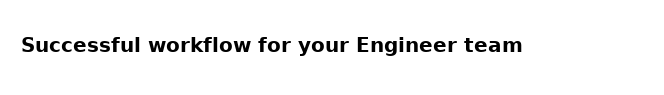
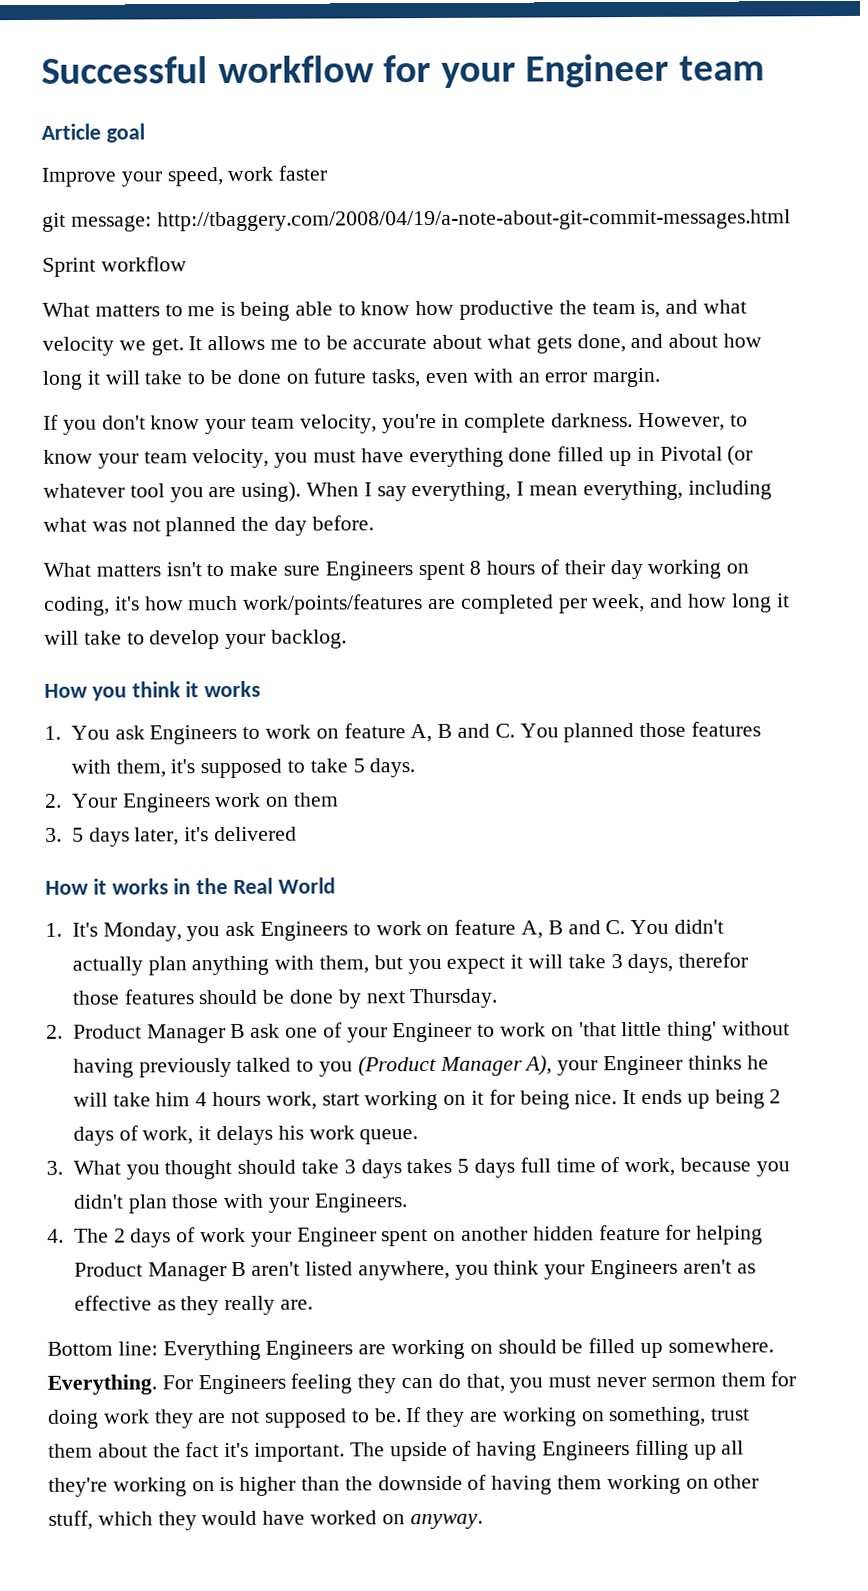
(523, 45) none -> [41,123,145,143] [41,165,328,187] [42,209,791,232] [42,256,187,277] [42,299,748,321] [42,333,763,356] [42,367,662,390] [43,412,748,435] [43,445,754,469] [43,480,772,503] [43,515,374,537] [43,559,750,581] [44,593,790,616] [44,629,348,650] [44,680,262,701] [44,721,762,745] [70,758,416,779] [44,792,339,813] [45,826,297,847] [45,877,336,895] [45,919,725,942] [71,952,749,976] [71,988,499,1009] [46,1021,791,1044] [72,1055,769,1078] [72,1089,782,1111] [72,1125,419,1146] [46,1157,790,1180] [72,1193,408,1214] [47,1224,764,1248] [73,1259,756,1282] [73,1295,313,1316] [47,1338,774,1361] [47,1371,797,1395] [47,1406,751,1429] [48,1439,745,1462] [48,1474,760,1497] [48,1510,483,1531] // Article goal // Improve your speed, work faster // git message: http://tbaggery.com/2008/04/19/a-note-about-git-commit-messages.html // Sprint workflow // What matters to me is being able to know how productive the team is, and what velocity we get. It allows me to be accurate about what gets done, and about how long it will take to be done on future tasks, even with an error margin. // If you don't know your team velocity, you're in complete darkness. However, to know your team velocity, you must have everything done filled up in Pivotal (or whatever tool you are using). When I say everything, I mean everything, including what was not planned the day before. // What matters isn't to make sure Engineers spent 8 hours of their day working on coding, it's how much work/points/features are completed per week, and how long it will take to develop your backlog. // How you think it works // 1. You ask Engineers to work on feature A, B and C. You planned those features with them, it's supposed to take 5 days. // 2. Your Engineers work on them // 3. 5 days later, it's delivered // How it works in the Real World // 1. It's Monday, you ask Engineers to work on feature A, B and C. You didn't actually plan anything with them, but you expect it will take 3 days, therefor those features should be done by next Thursday. // 2. Product Manager B ask one of your Engineer to work on 'that little thing' without having previously talked to you (Product Manager A), your Engineer thinks he will take him 4 hours work, start working on it for being nice. It ends up being 2 days of work, it delays his work queue. // 3. What you thought should take 3 days takes 5 days full time of work, because you didn't plan those with your Engineers. // 4. The 2 days of work your Engineer spent on another hidden feature for helping Product Manager B aren't listed anywhere, you think your Engineers aren't as effective as they really are. // Bottom line: Everything Engineers are working on should be filled up somewhere. Everything. For Engineers feeling they can do that, you must never sermon them for doing work they are not supposed to be. If they are working on something, trust them about the fact it's important. The upside of having Engineers filling up all they're working on is higher than the downside of having them working on other stuff, which they would have worked on anyway.

